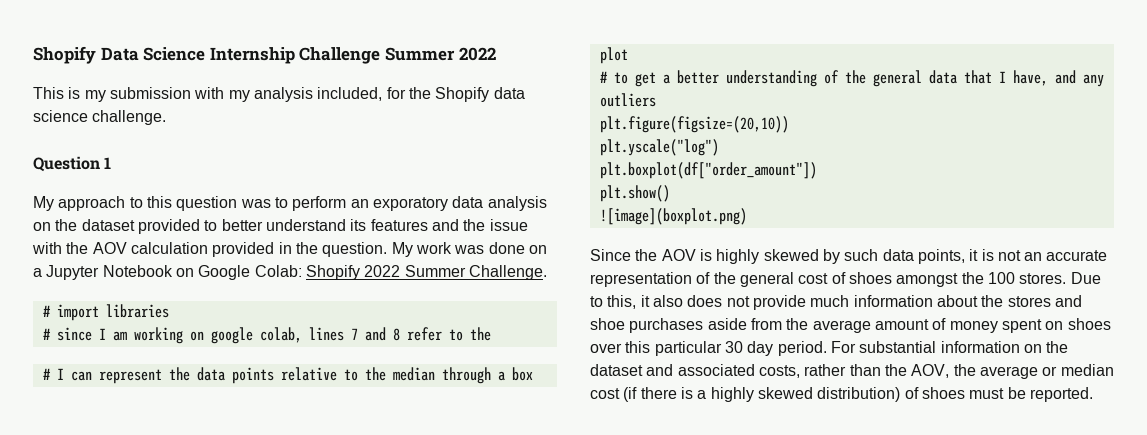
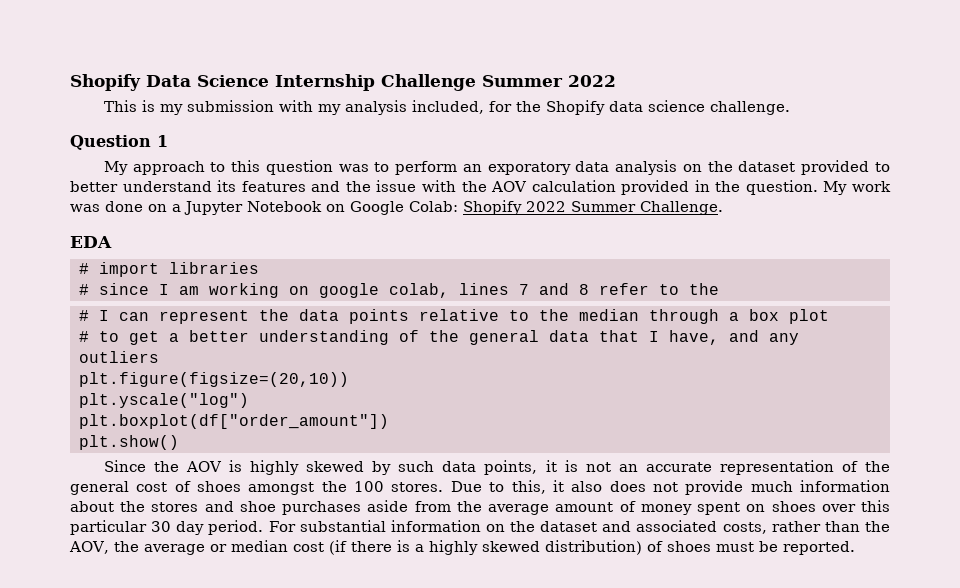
(547, 272) none -> [70,236,112,248] // EDA
[599,208,747,225] // ![image](boxplot.png) -> (179, 442) none

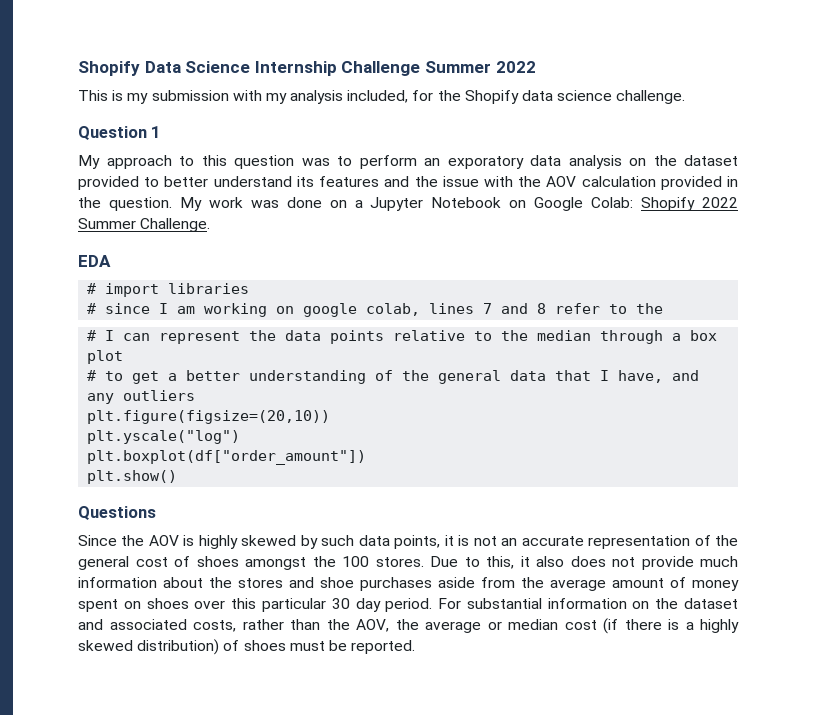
(179, 442) none -> [78,506,156,520] // Questions

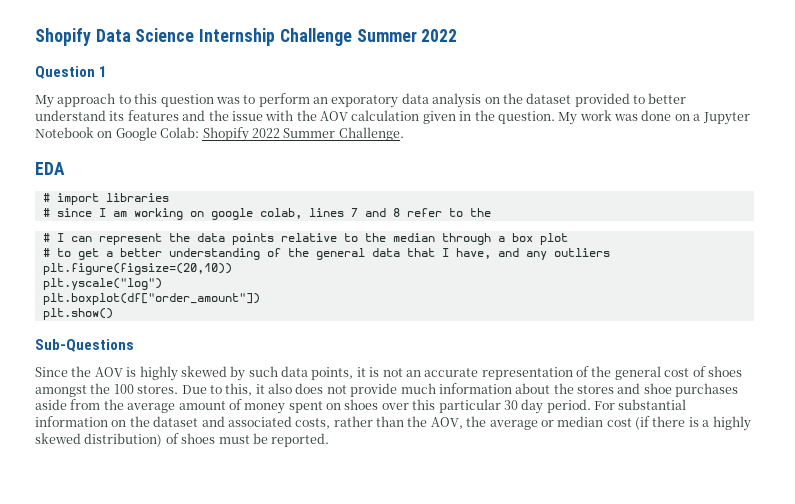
[78,90,686,104] // This is my submission with my analysis included, for the Shopify data science challenge. -> (458, 35) none
[660,176,722,190] provided -> [422,111,456,124] given
[78,506,156,520] Questions -> [35,339,134,352] Sub-Questions

